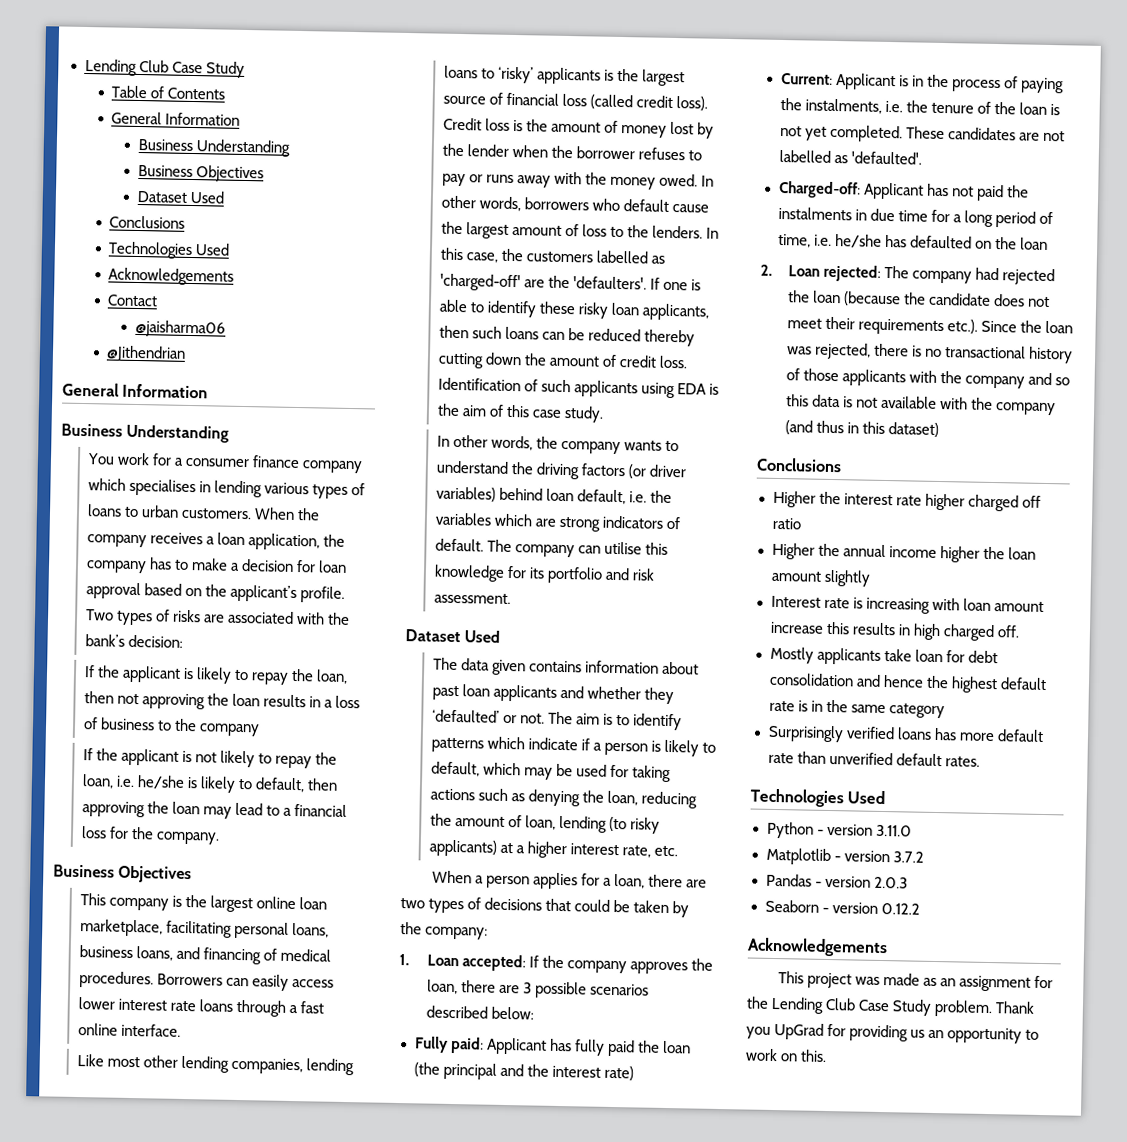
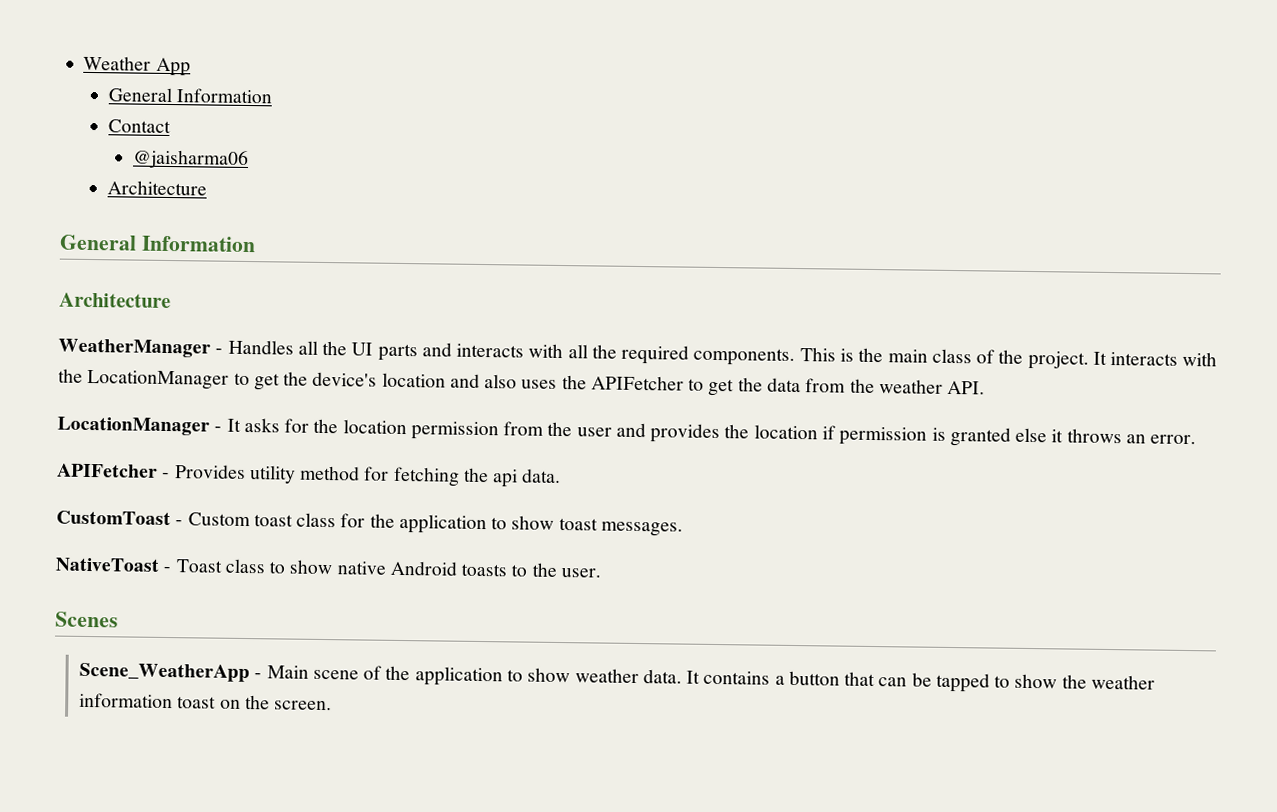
[84,58,245,78] [111,85,226,100] [111,111,241,126] [137,138,290,157] [137,164,264,183] [136,190,225,204] [109,215,186,229] [108,241,231,260] [108,267,235,286] Lending Club Case Study // Table of Contents // General Information // Business Understanding // Business Objectives // Dataset Used // Conclusions // Technologies Used // Acknowledgements -> [83,55,191,77] [107,87,273,104] Weather App // General Information
[106,345,187,362] [62,382,209,399] [61,423,230,443] [86,452,363,474] [87,478,365,499] [86,504,320,521] [86,532,345,551] [85,557,347,574] [85,582,345,603] [85,609,350,626] [84,634,183,648] [83,665,348,685] [83,691,360,710] [82,717,260,737] [82,748,337,769] [81,774,338,793] [81,801,347,819] [80,826,220,845] [53,864,193,884] [79,893,327,913] [79,919,329,939] [78,945,331,965] [78,971,334,991] [77,997,324,1017] [77,1023,181,1037] [76,1053,354,1076] [443,65,685,87] [442,92,708,111] [442,117,714,139] [441,143,702,161] [441,171,714,190] [440,195,709,213] [440,221,719,239] [439,247,665,264] [439,273,701,292] [438,299,709,321] [438,325,695,347] [437,352,688,369] [437,377,719,399] [436,403,604,423] [436,434,679,455] [435,460,686,480] [435,486,672,505] [434,512,681,532] [434,538,668,558] [433,564,655,584] [433,592,511,605] [405,629,501,643] [432,657,699,676] [431,684,674,705] [431,709,682,731] [430,736,716,757] [430,761,671,783] [429,788,697,809] [429,813,660,834] [428,839,678,859] [431,870,708,890] [400,897,690,918] [400,922,489,940] [399,954,713,975] [426,979,649,999] [425,1005,534,1020] [413,1036,691,1057] [413,1062,634,1081] [780,72,1064,94] [779,97,1060,116] [779,124,1065,143] [778,149,922,165] [778,180,1029,202] [777,206,1053,228] [777,233,1048,250] [760,264,1055,286] [787,290,1050,308] [786,316,1073,336] [786,342,1073,364] [785,368,1070,389] [785,394,1056,416] [784,420,939,437] [756,457,842,473] [772,490,1041,512] [771,517,802,530] [771,542,1036,563] [770,569,871,587] [770,595,1044,614] [769,621,1020,642] [769,646,998,665] [768,672,1047,694] [768,699,945,719] [767,724,1044,743] [767,751,980,767] [750,788,886,808] [766,821,912,839] [765,847,924,866] [765,873,908,889] [764,899,920,915] [747,937,888,958] [777,971,1054,992] [746,996,1036,1018] [746,1023,1040,1044] [745,1048,828,1063] @Jithendrian // General Information // Business Understanding // You work for a consumer finance company which specialises in lending various types of loans to urban customers. When the company receives a loan application, the company has to make a decision for loan approval based on the applicant’s profile. Two types of risks are associated with the bank’s decision: // If the applicant is likely to repay the loan, then not approving the loan results in a loss of business to the company // If the applicant is not likely to repay the loan, i.e. he/she is likely to default, then approving the loan may lead to a financial loss for the company. // Business Objectives // This company is the largest online loan marketplace, facilitating personal loans, business loans, and financing of medical procedures. Borrowers can easily access lower interest rate loans through a fast online interface. // Like most other lending companies, lending loans to ‘risky’ applicants is the largest source of financial loss (called credit loss). Credit loss is the amount of money lost by the lender when the borrower refuses to pay or runs away with the money owed. In other words, borrowers who default cause the largest amount of loss to the lenders. In this case, the customers labelled as 'charged-off' are the 'defaulters'. If one is able to identify these risky loan applicants, then such loans can be reduced thereby cutting down the amount of credit loss. Identification of such applicants using EDA is the aim of this case study. // In other words, the company wants to understand the driving factors (or driver variables) behind loan default, i.e. the variables which are strong indicators of default. The company can utilise this knowledge for its portfolio and risk assessment. // Dataset Used // The data given contains information about past loan applicants and whether they ‘defaulted’ or not. The aim is to identify patterns which indicate if a person is likely to default, which may be used for taking actions such as denying the loan, reducing the amount of loan, lending (to risky applicants) at a higher interest rate, etc. // When a person applies for a loan, there are two types of decisions that could be taken by the company: // 1. Loan accepted: If the company approves the loan, there are 3 possible scenarios described below: // Fully paid: Applicant has fully paid the loan (the principal and the interest rate) // Current: Applicant is in the process of paying the instalments, i.e. the tenure of the loan is not yet completed. These candidates are not labelled as 'defaulted'. // Charged-off: Applicant has not paid the instalments in due time for a long period of time, i.e. he/she has defaulted on the loan // 2. Loan rejected: The company had rejected the loan (because the candidate does not meet their requirements etc.). Since the loan was rejected, there is no transactional history of those applicants with the company and so this data is not available with the company (and thus in this dataset) // Conclusions // Higher the interest rate higher charged off ratio // Higher the annual income higher the loan amount slightly // Interest rate is increasing with loan amount increase this results in high charged off. // Mostly applicants take loan for debt consolidation and hence the highest default rate is in the same category // Surprisingly verified loans has more default rate than unverified default rates. // Technologies Used // Python - version 3.11.0 // Matplotlib - version 3.7.2 // Pandas - version 2.0.3 // Seaborn - version 0.12.2 // Acknowledgements // This project was made as an assignment for the Lending Club Case Study problem. Thank you UpGrad for providing us an opportunity to work on this. -> [106,180,207,196] [59,234,256,253] [59,292,171,309] [58,338,1218,370] [58,368,986,397] [57,416,1197,447] [57,463,562,488] [56,510,683,537] [55,557,601,578] [55,611,118,628] [79,662,1155,693] [79,692,333,711] Architecture // General Information // Architecture // WeatherManager - Handles all the UI parts and interacts with all the required components. This is the main class of the project. It interacts with the LocationManager to get the device's location and also uses the APIFetcher to get the data from the weather API. // LocationManager - It asks for the location permission from the user and provides the location if permission is granted else it throws an error. // APIFetcher - Provides utility method for fetching the api data. // CustomToast - Custom toast class for the application to show toast messages. // NativeToast - Toast class to show native Android toasts to the user. // Scenes // Scene_WeatherApp - Main scene of the application to show weather data. It contains a button that can be tapped to show the weather information toast on the screen.

